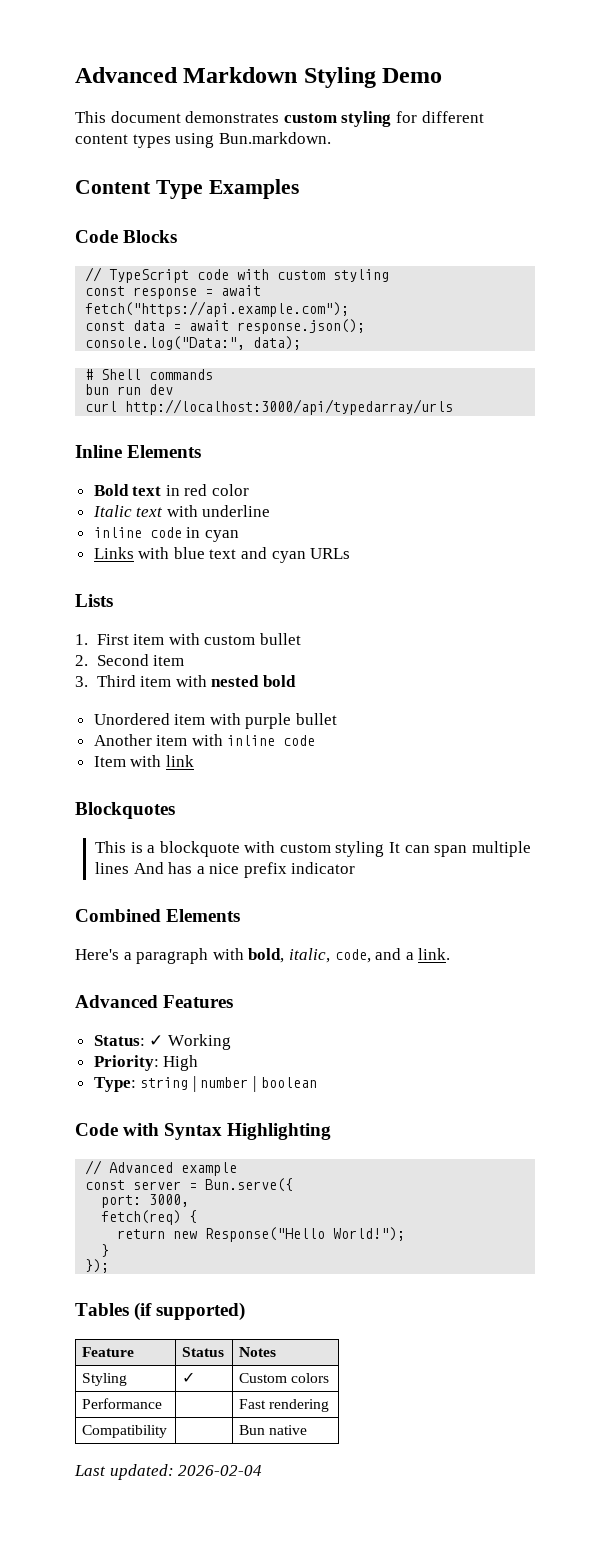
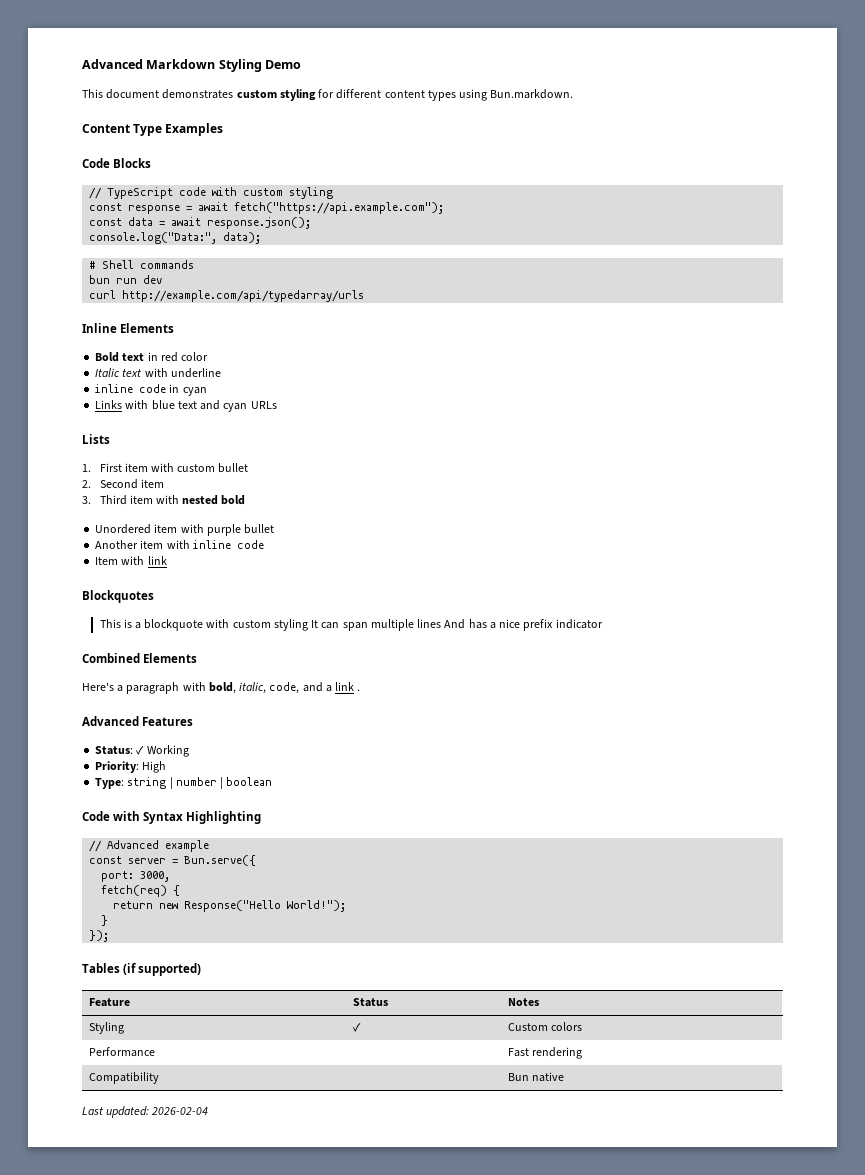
[125,399,454,415] http://localhost:3000/api/typedarray/urls -> [122,290,365,302] http://example.com/api/typedarray/urls
[418,948,451,960] link. -> [335,682,361,691] link .

